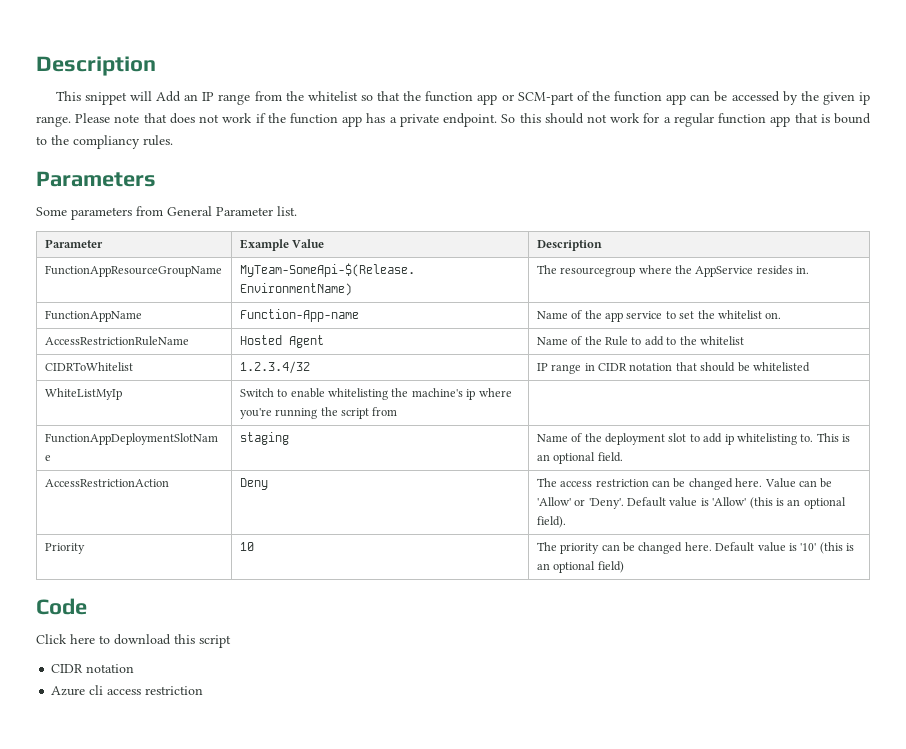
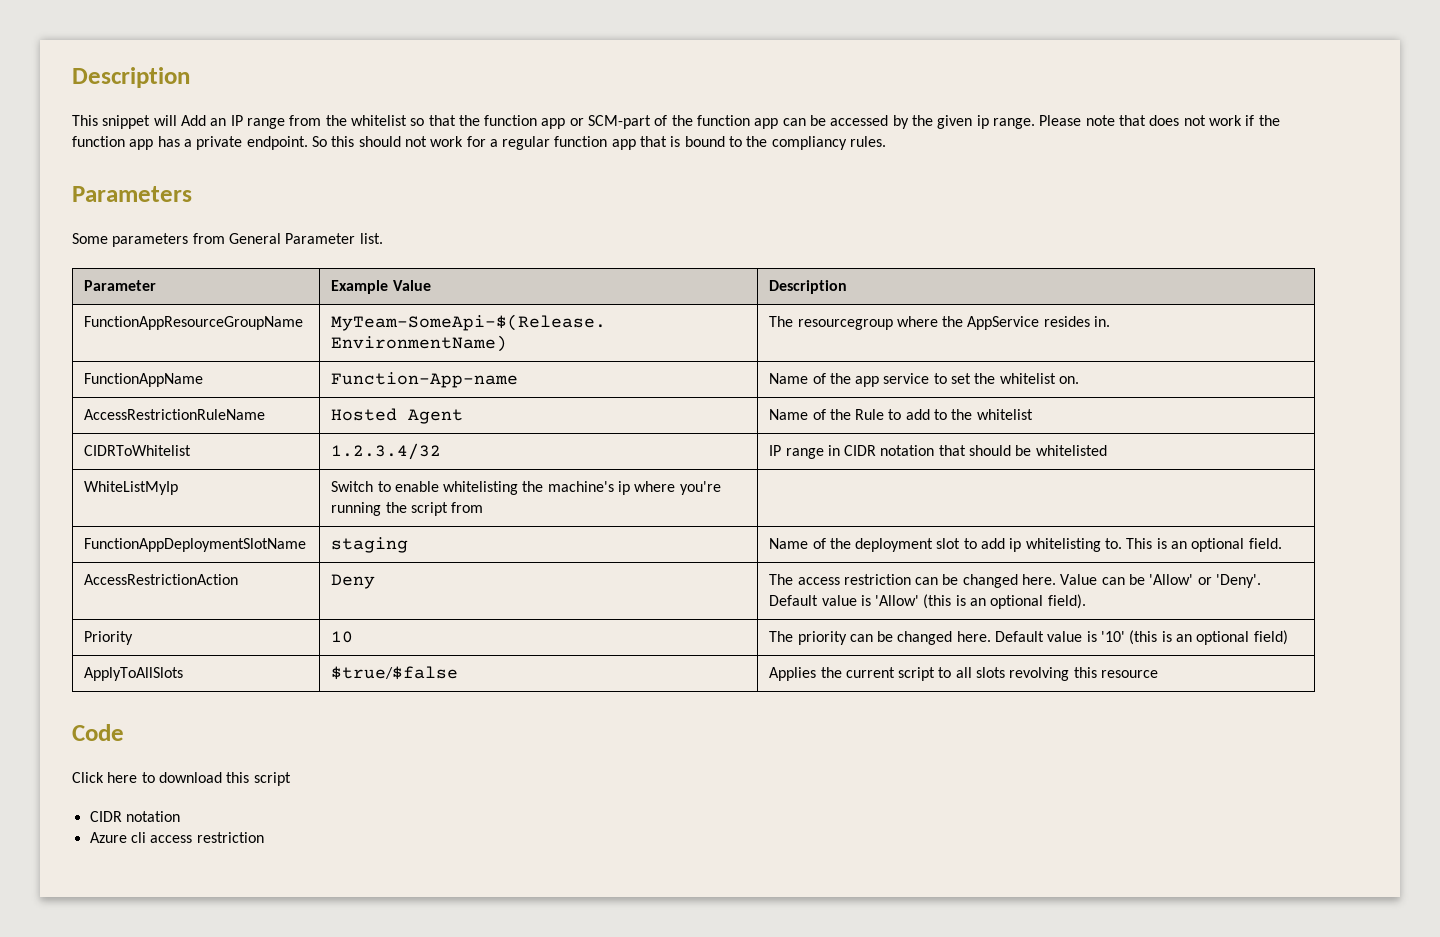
(624, 567) none -> [84,667,184,681] [331,666,459,680] [769,667,1159,681] // ApplyToAllSlots | $true/$false | Applies the current script to all slots revolving this resource

